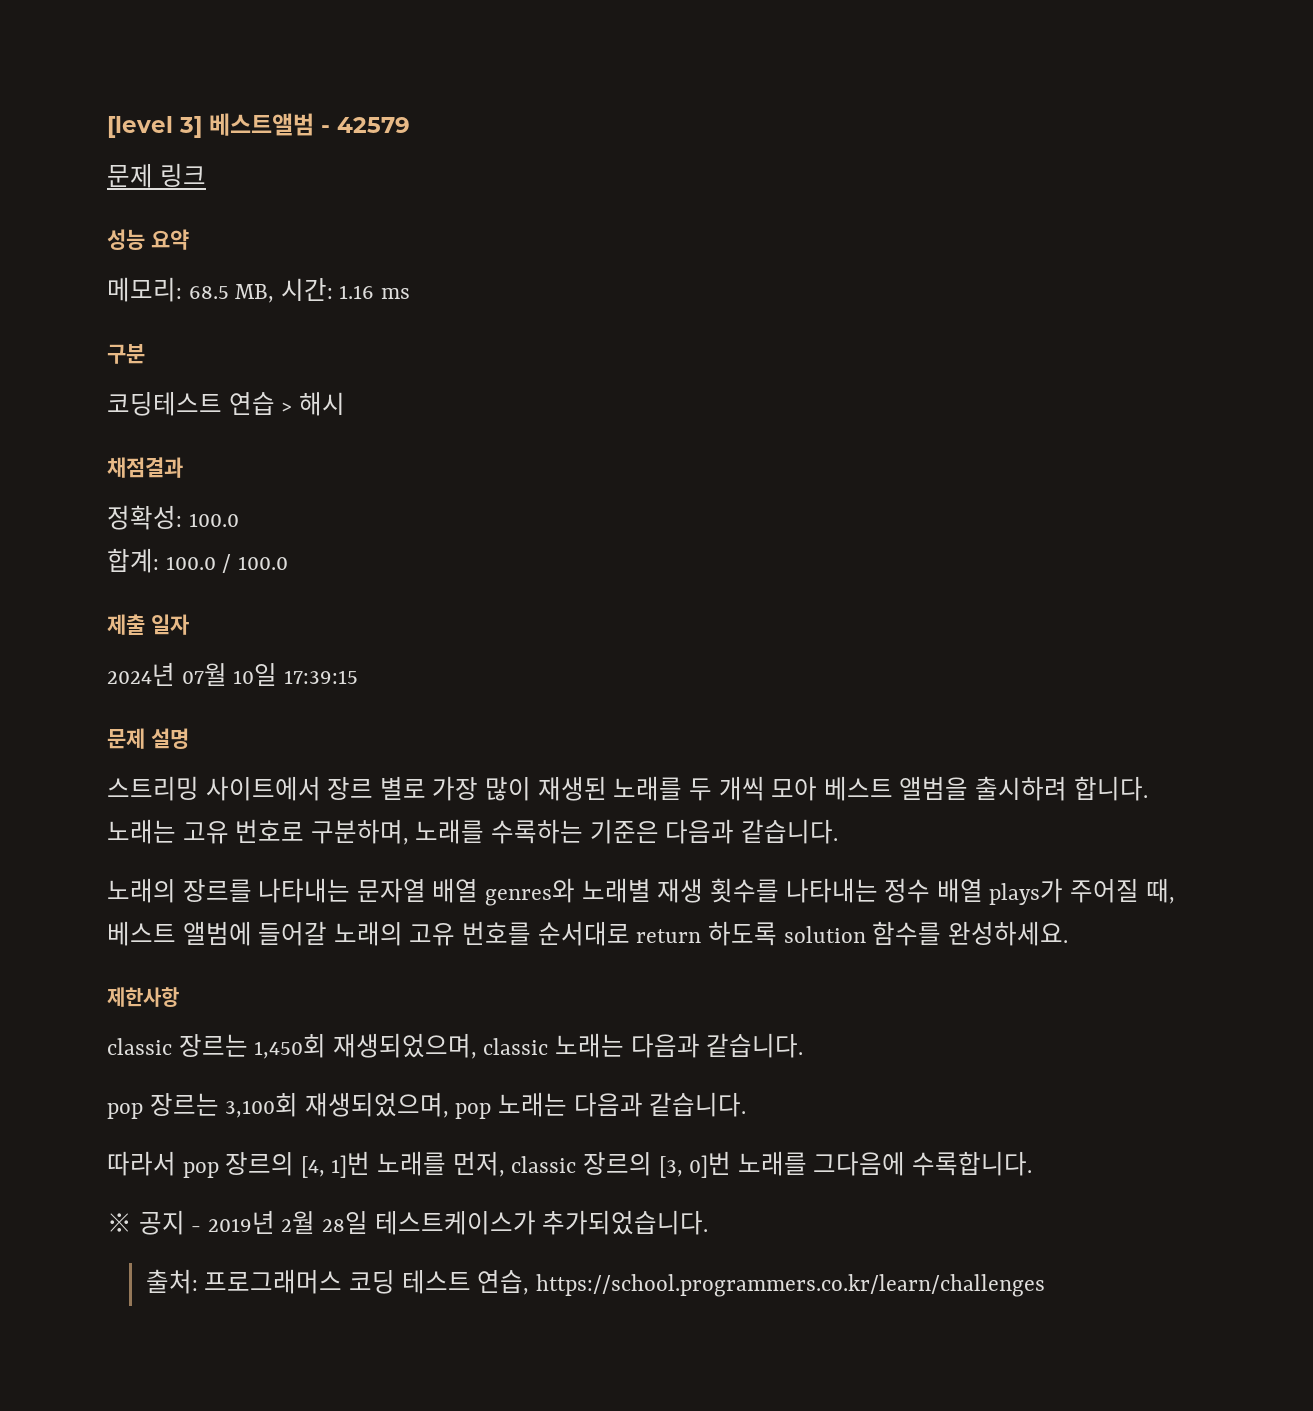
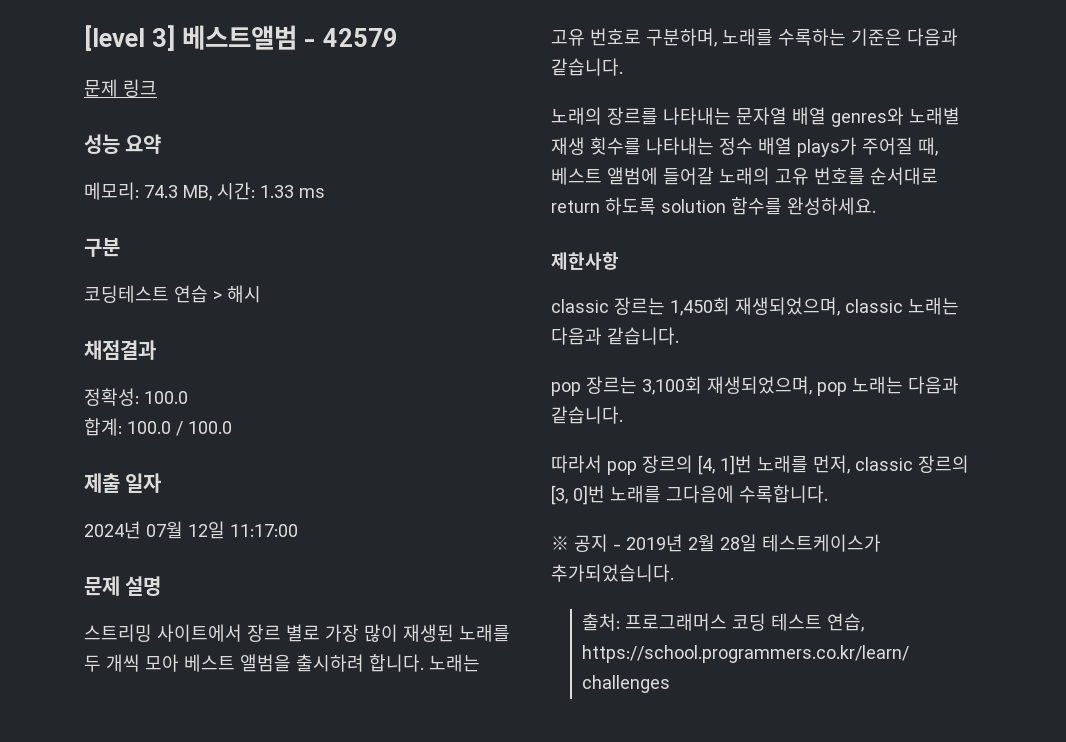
[188,286,229,299] 68.5 -> [144,185,178,198] 74.3
[339,285,375,299] 1.16 -> [260,185,294,198] 1.33
[233,663,358,686] 10일 17:39:15 -> [188,521,298,539] 12일 11:17:00

